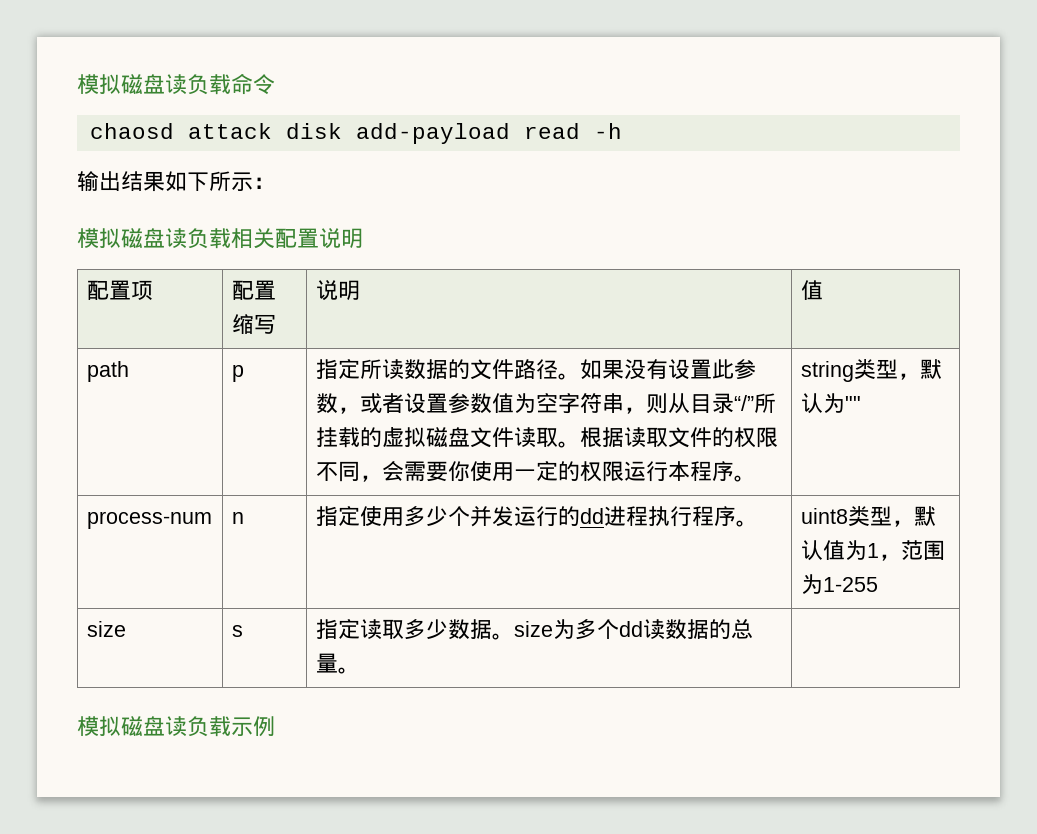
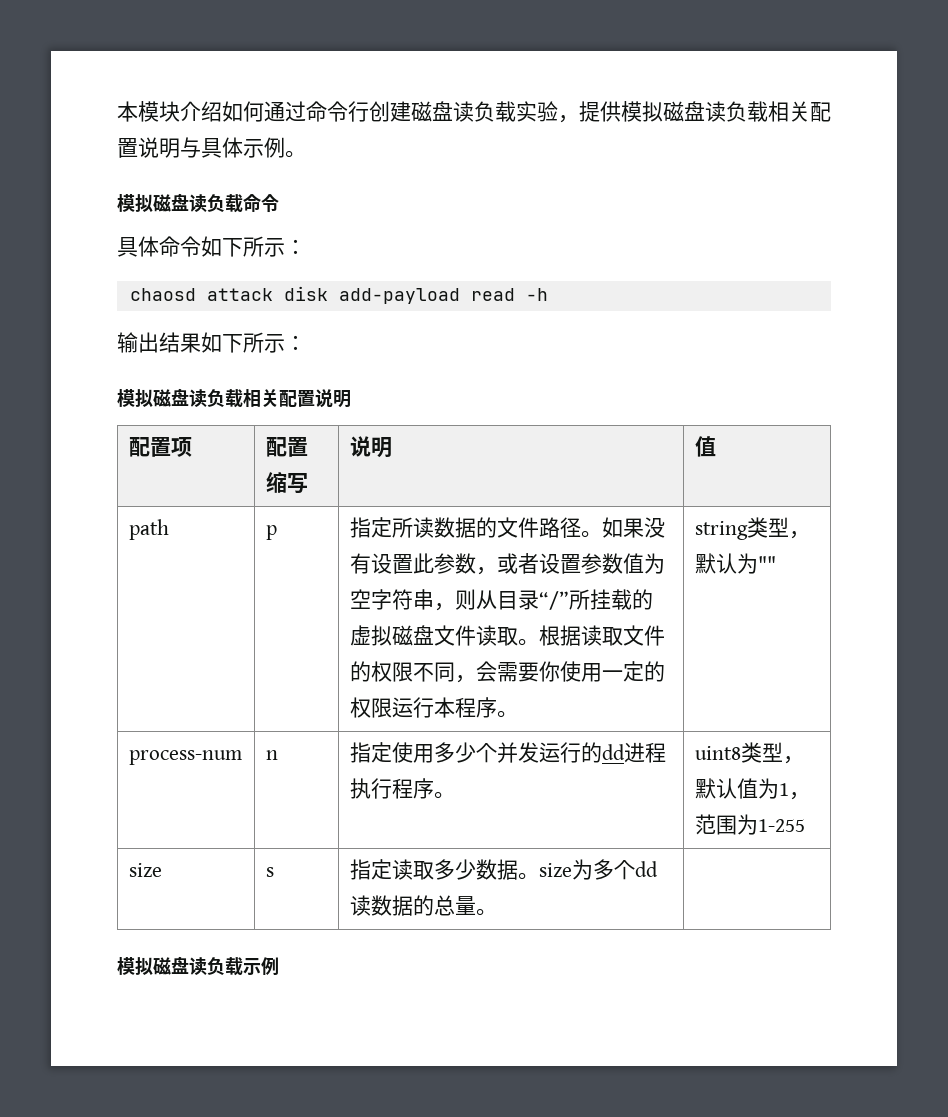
(77, 84) none -> [117,101,831,123] [117,137,306,158] 本模块介绍如何通过命令行创建磁盘读负载实验，提供模拟磁盘读负载相关配置说明与具体示例。 //
(275, 84) none -> [117,236,306,257] // 具体命令如下所示：

